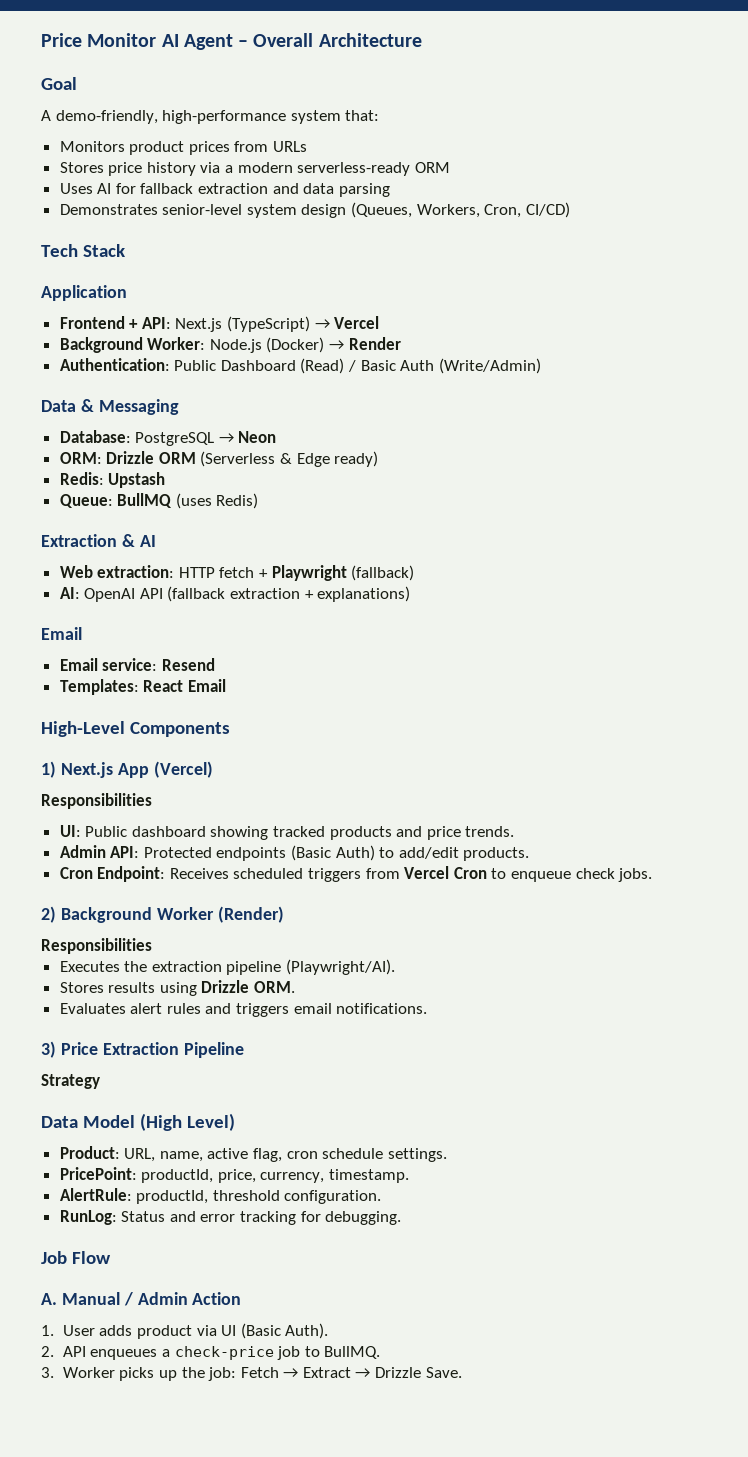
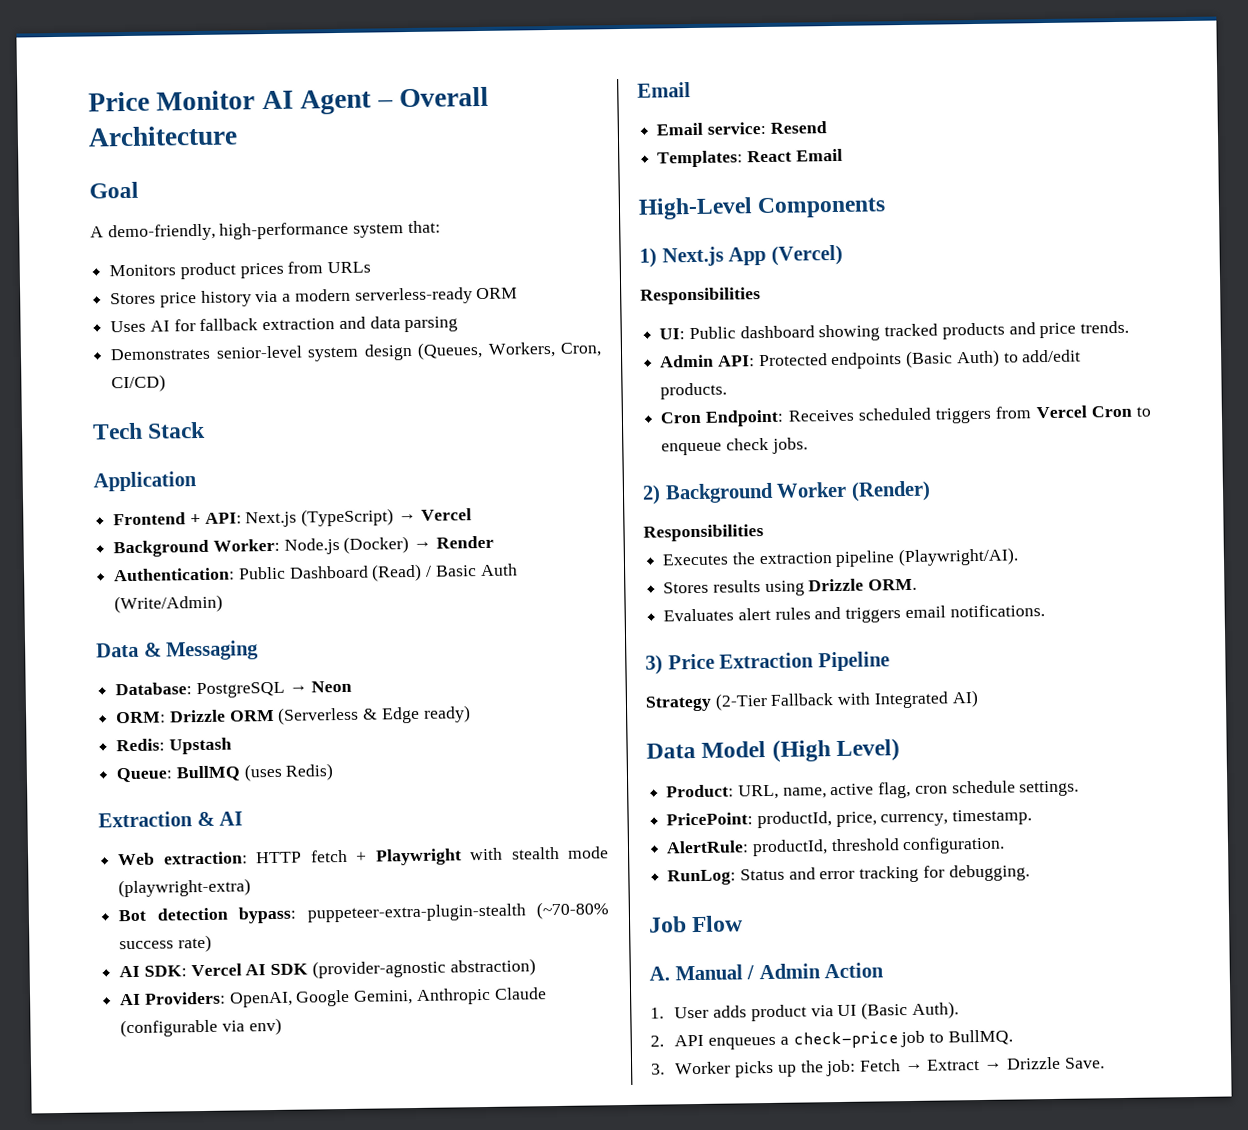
[351,565,415,581] [59,586,411,602] (fallback) // AI: OpenAI API (fallback extraction + explanations) -> [469,846,609,861] [118,878,252,898] [118,901,609,924] [119,934,212,953] [119,958,536,979] [120,987,547,1008] [120,1017,282,1038] with stealth mode (playwright-extra) // Bot detection bypass: puppeteer-extra-plugin-stealth (~70-80% success rate) // AI SDK: Vercel AI SDK (provider-agnostic abstraction) // AI Providers: OpenAI, Google Gemini, Anthropic Claude (configurable via env)
(100, 1081) none -> [714,690,979,711] (2-Tier Fallback with Integrated AI)

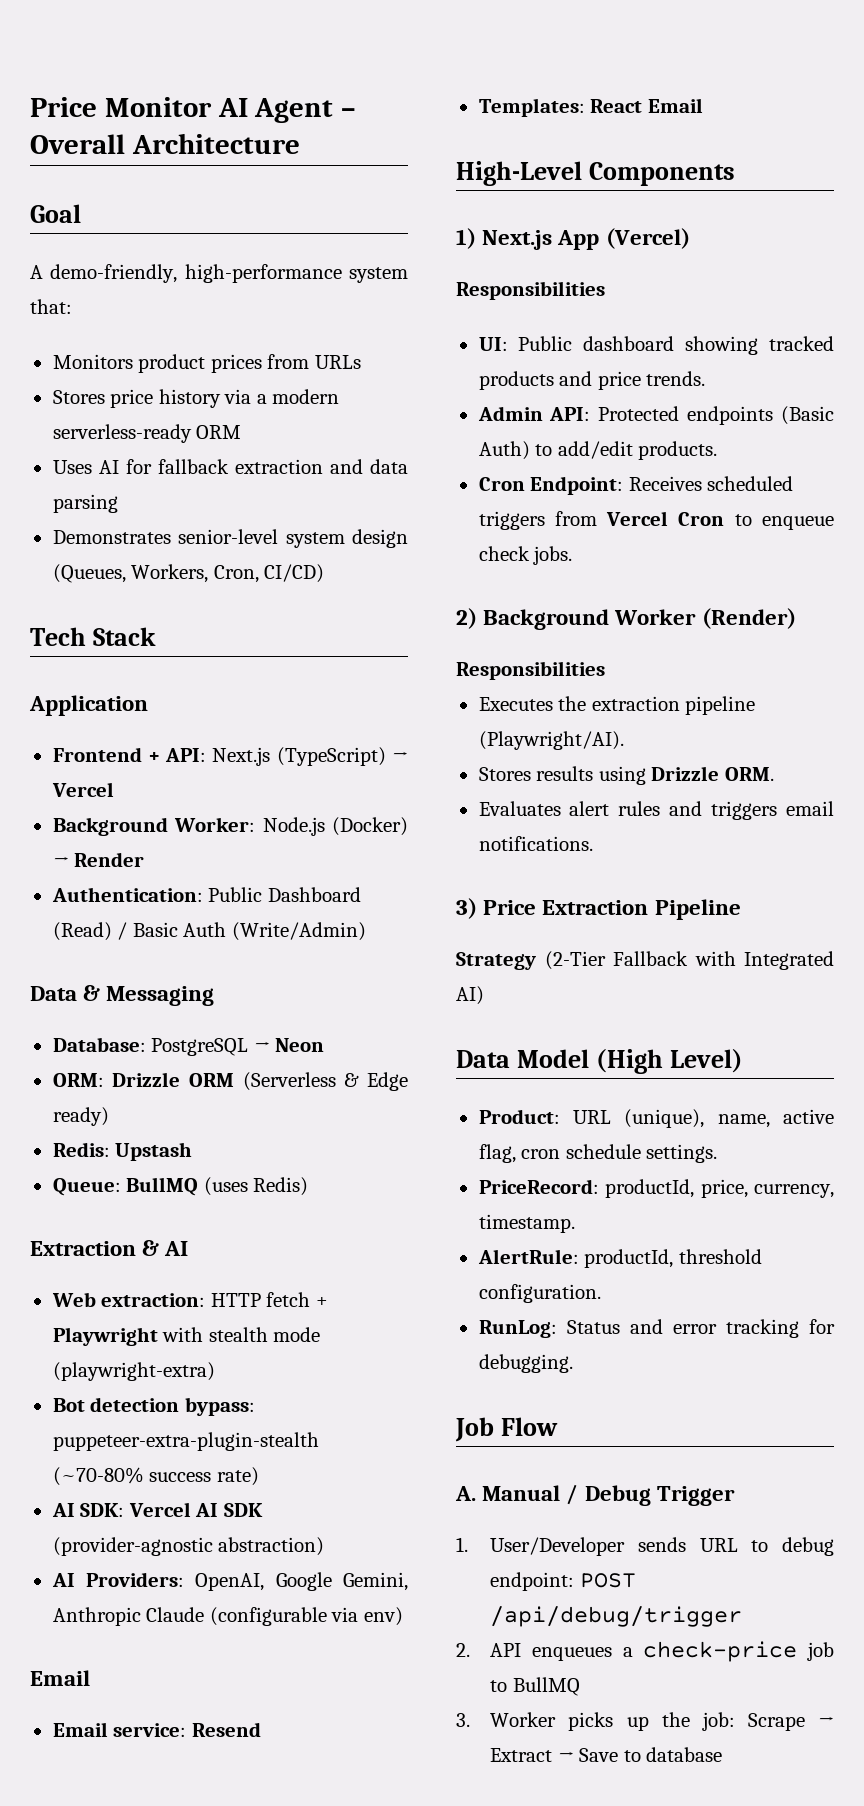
[737,784,779,800] URL, -> [572,1109,705,1128] URL (unique),
[666,812,754,826] PricePoint: -> [478,1179,599,1194] PriceRecord:
[758,962,885,980] Admin Action -> [584,1485,735,1506] Debug Trigger
[674,1001,959,1022] User adds product via UI (Basic Auth). -> [490,1537,834,1556] [490,1572,636,1591] [490,1606,743,1627] User/Developer sends URL to debug endpoint: POST /api/debug/trigger
[947,1029,1013,1046] BullMQ. -> [512,1677,580,1696] BullMQ
[859,1059,901,1072] Fetch -> [747,1713,805,1731] Scrape
[1006,1056,1105,1070] Drizzle Save. -> [579,1747,723,1762] Save to database

